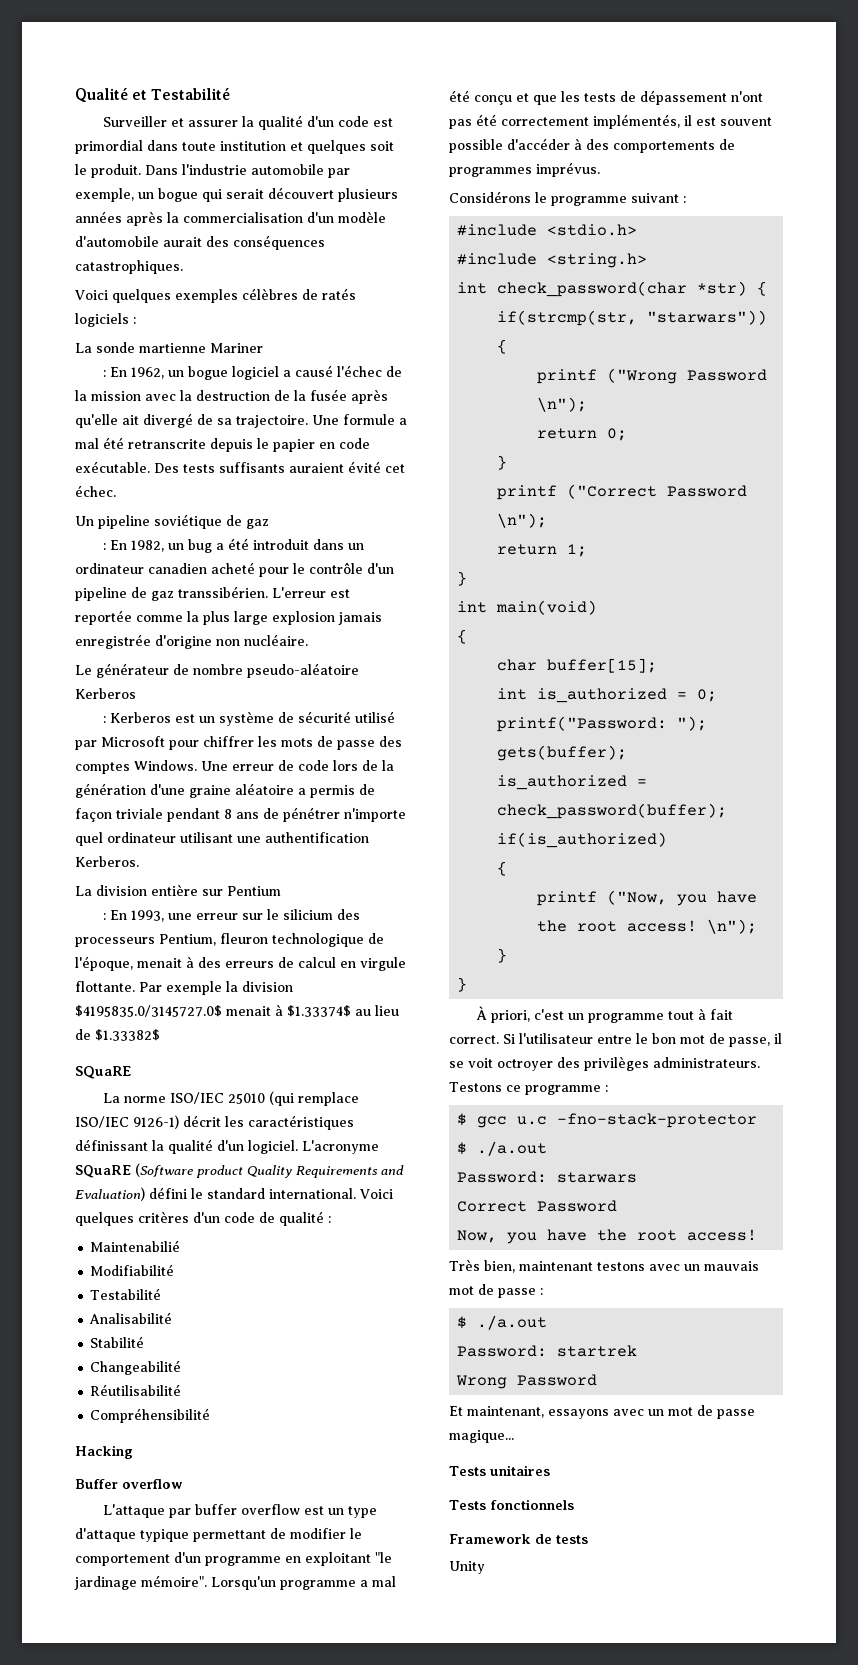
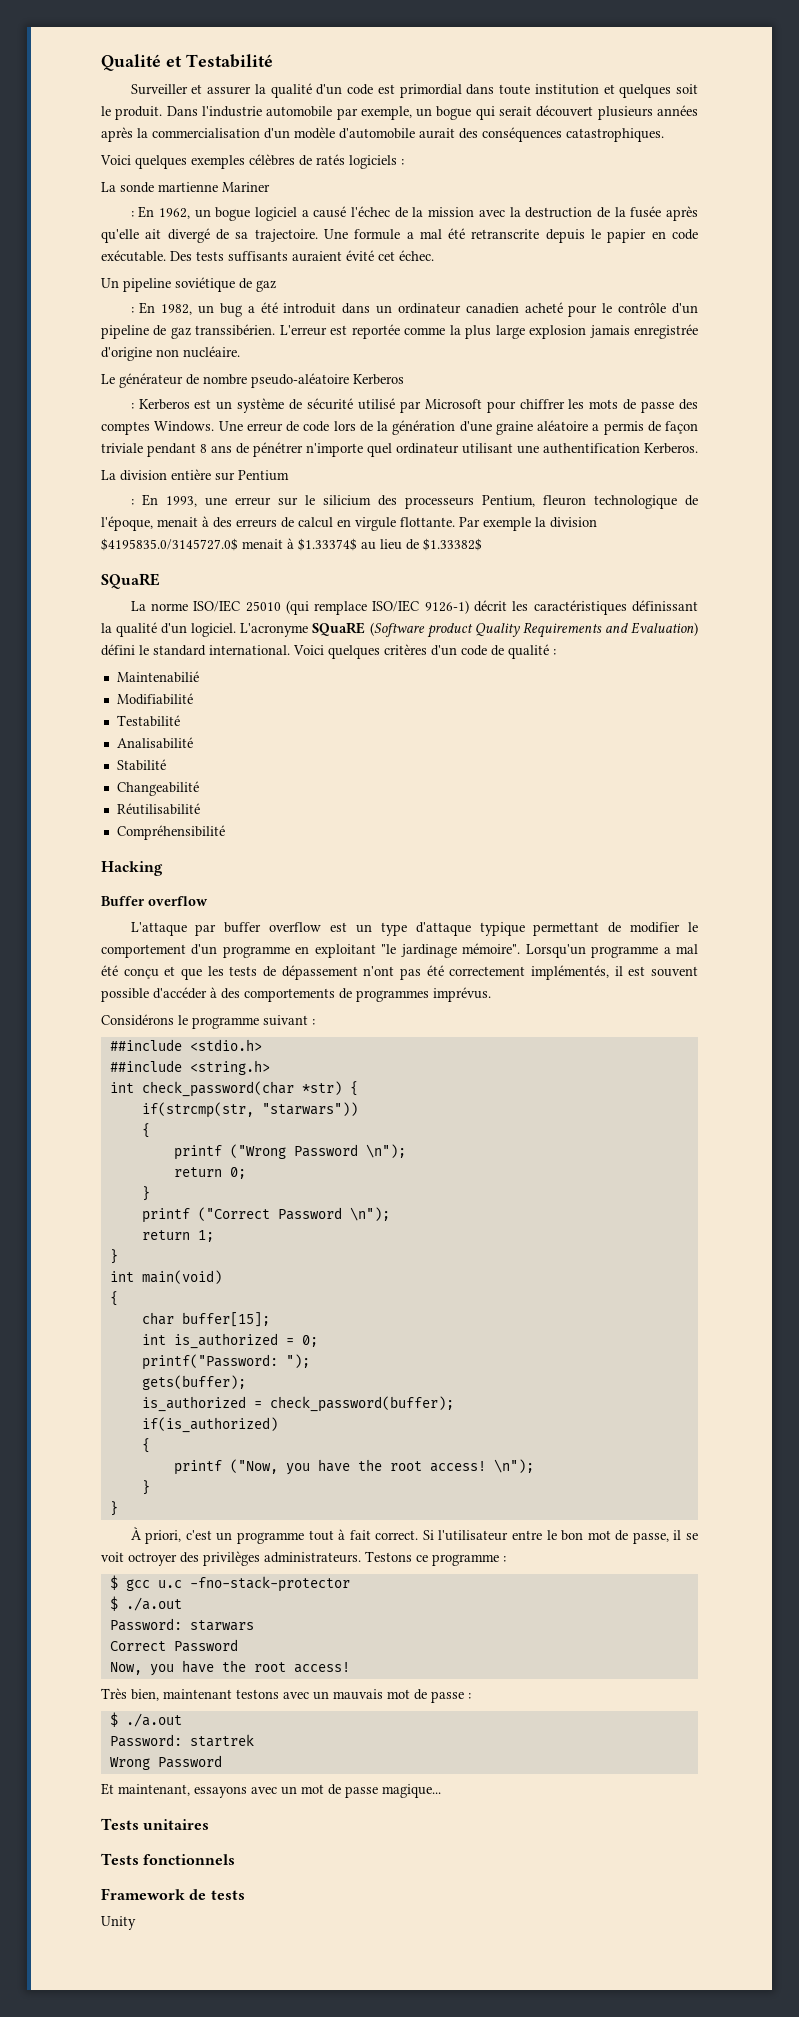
[457,224,538,236] #include -> [109,1039,182,1051] ##include
[457,253,538,265] #include -> [109,1060,182,1072] ##include

